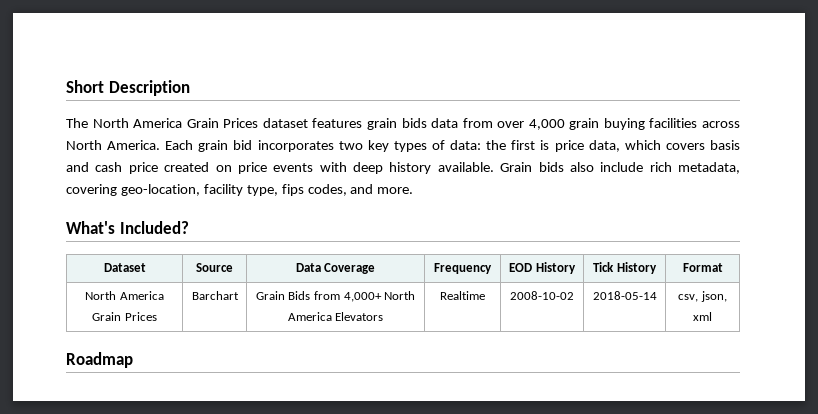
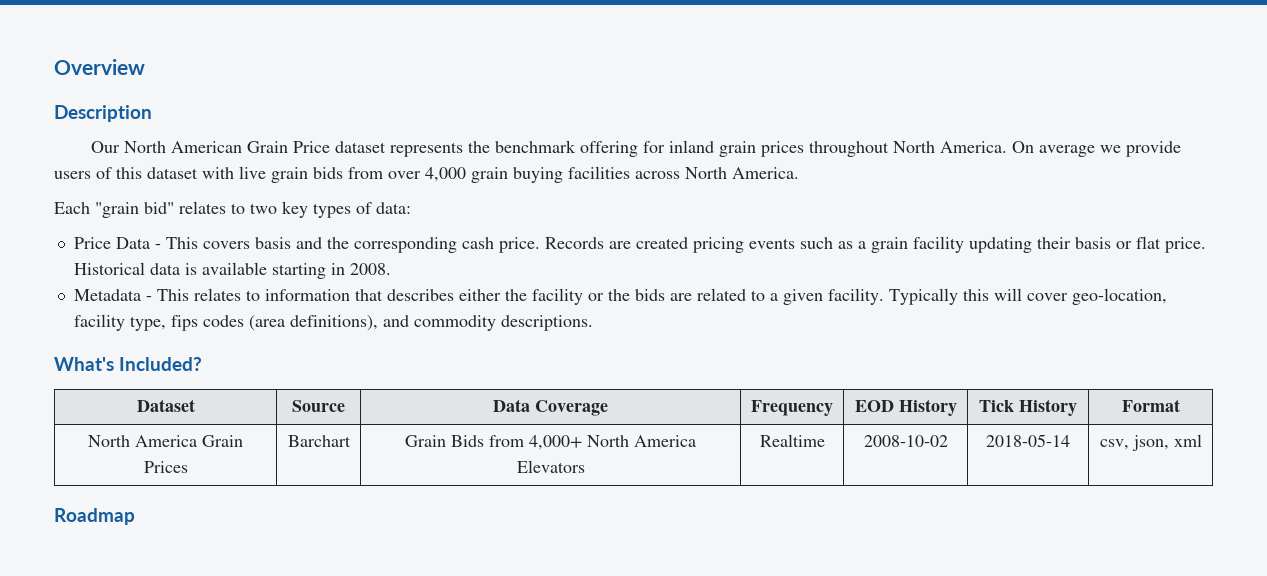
[66,80,104,93] Short -> [54,59,145,75] Overview //
[66,118,363,128] The North America Grain Prices dataset features -> [91,140,1182,157] [54,166,266,179] Our North American Grain Price dataset represents the benchmark offering for inland grain prices throughout North America. On average we provide users of this dataset with live
[431,118,459,128] data -> (343, 173) none
[165,140,334,152] Each grain bid incorporates -> [54,201,245,218] // Each "grain bid" relates to
[486,140,740,152] [66,162,740,174] [66,184,414,196] the first is price data, which covers basis and cash price created on price events with deep history available. Grain bids also include rich metadata, covering geo-location, facility type, fips codes, and more. -> [73,236,1206,253] [73,262,391,279] [73,288,1167,305] [73,314,593,331] // Price Data - This covers basis and the corresponding cash price. Records are created pricing events such as a grain facility updating their basis or flat price. Historical data is available starting in 2008. // Metadata - This relates to information that describes either the facility or the bids are related to a given facility. Typically this will cover geo-location, facility type, fips codes (area definitions), and commodity descriptions.

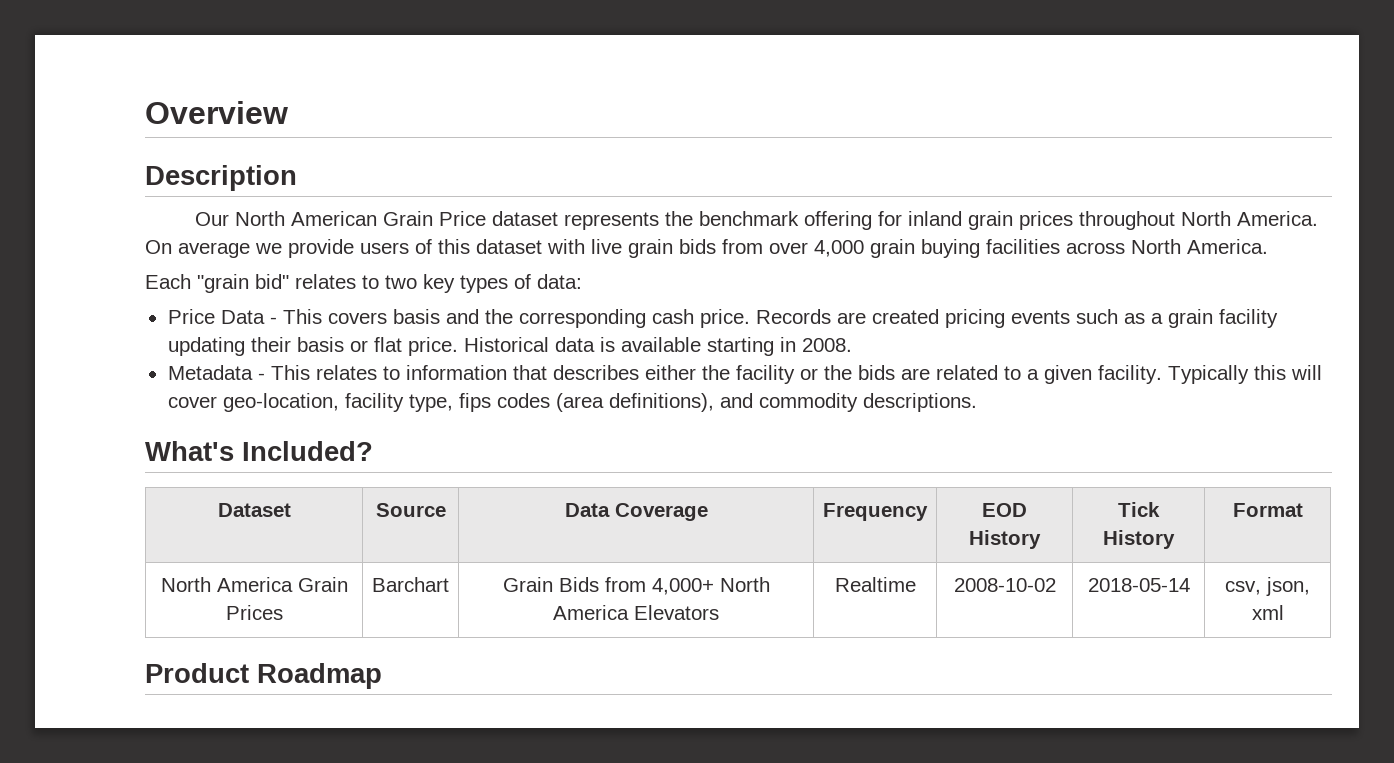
(1202, 440) none -> [145,663,249,683] Product

